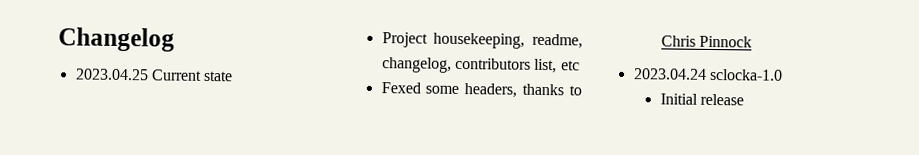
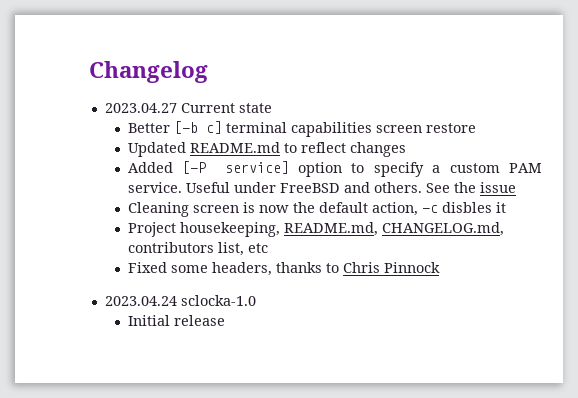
[74,68,149,81] 2023.04.25 -> [104,103,177,113] 2023.04.27
(234, 76) none -> [127,121,476,137] [127,142,406,157] [127,161,543,177] [127,182,516,193] [127,202,506,217] // Better [-b c] terminal capabilities screen restore // Updated README.md to reflect changes // Added [-P service] option to specify a custom PAM service. Useful under FreeBSD and others. See the issue // Cleaning screen is now the default action, -c disbles it
[532,33,583,49] [381,57,452,73] readme, changelog, -> [283,222,504,236] README.md, CHANGELOG.md,
[380,82,421,94] Fexed -> [127,262,167,273] Fixed

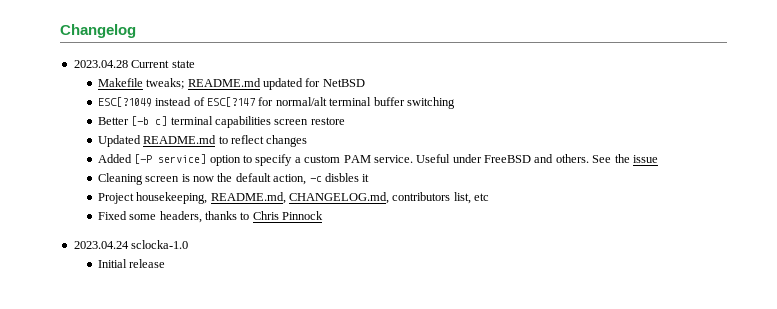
[104,103,177,113] 2023.04.27 -> [73,60,128,68] 2023.04.28
(272, 108) none -> [97,78,365,90] [97,97,455,109] // Makefile tweaks; README.md updated for NetBSD // ESC[?1049 instead of ESC[?147 for normal/alt terminal buffer switching

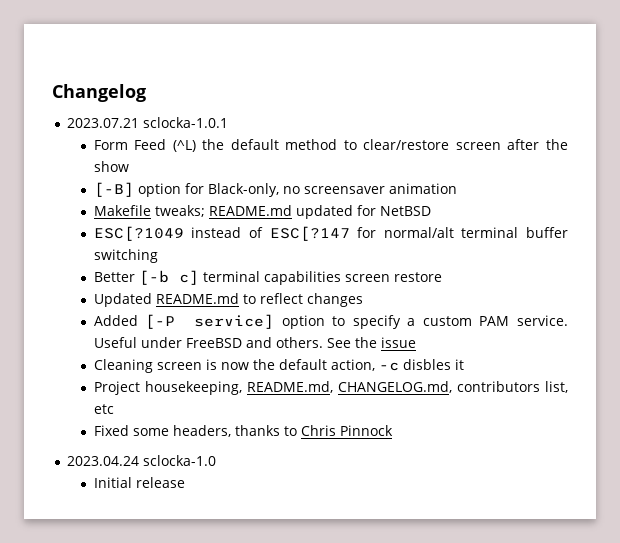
[73,60,195,68] 2023.04.28 Current state -> [67,117,229,128] [93,139,568,152] [93,161,129,172] [93,182,457,197] 2023.07.21 sclocka-1.0.1 // Form Feed (^L) the default method to clear/restore screen after the show // [-B] option for Black-only, no screensaver animation

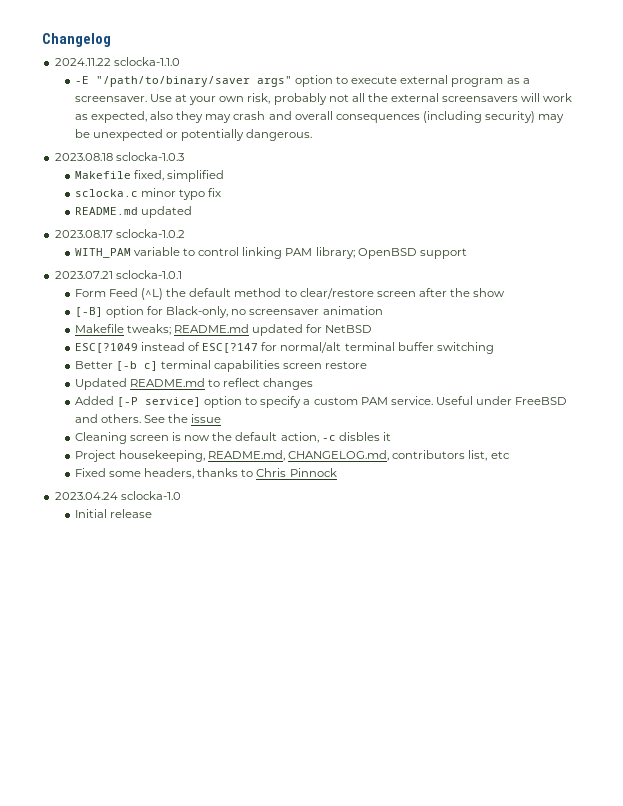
(146, 93) none -> [54,57,180,66] [74,75,530,87] [74,93,573,105] [74,111,565,123] [74,129,313,141] [54,152,184,161] [74,170,225,182] [74,188,222,200] [74,206,193,218] [54,229,185,238] [74,247,467,259] // 2024.11.22 sclocka-1.1.0 // -E "/path/to/binary/saver args" option to execute external program as a screensaver. Use at your own risk, probably not all the external screensavers will work as expected, also they may crash and overall consequences (including security) may be unexpected or potentially dangerous. // 2023.08.18 sclocka-1.0.3 // Makefile fixed, simplified // sclocka.c minor typo fix // README.md updated // 2023.08.17 sclocka-1.0.2 // WITH_PAM variable to control linking PAM library; OpenBSD support

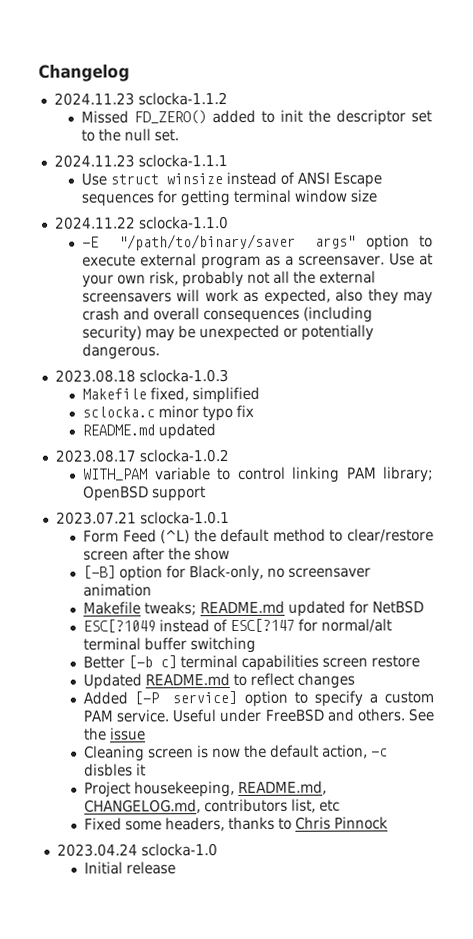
(111, 40) none -> [53,92,228,106] [81,109,433,126] [81,128,180,142] [53,154,228,168] [81,171,383,188] [81,189,378,207] // 2024.11.23 sclocka-1.1.2 // Missed FD_ZERO() added to init the descriptor set to the null set. // 2024.11.23 sclocka-1.1.1 // Use struct winsize instead of ANSI Escape sequences for getting terminal window size

